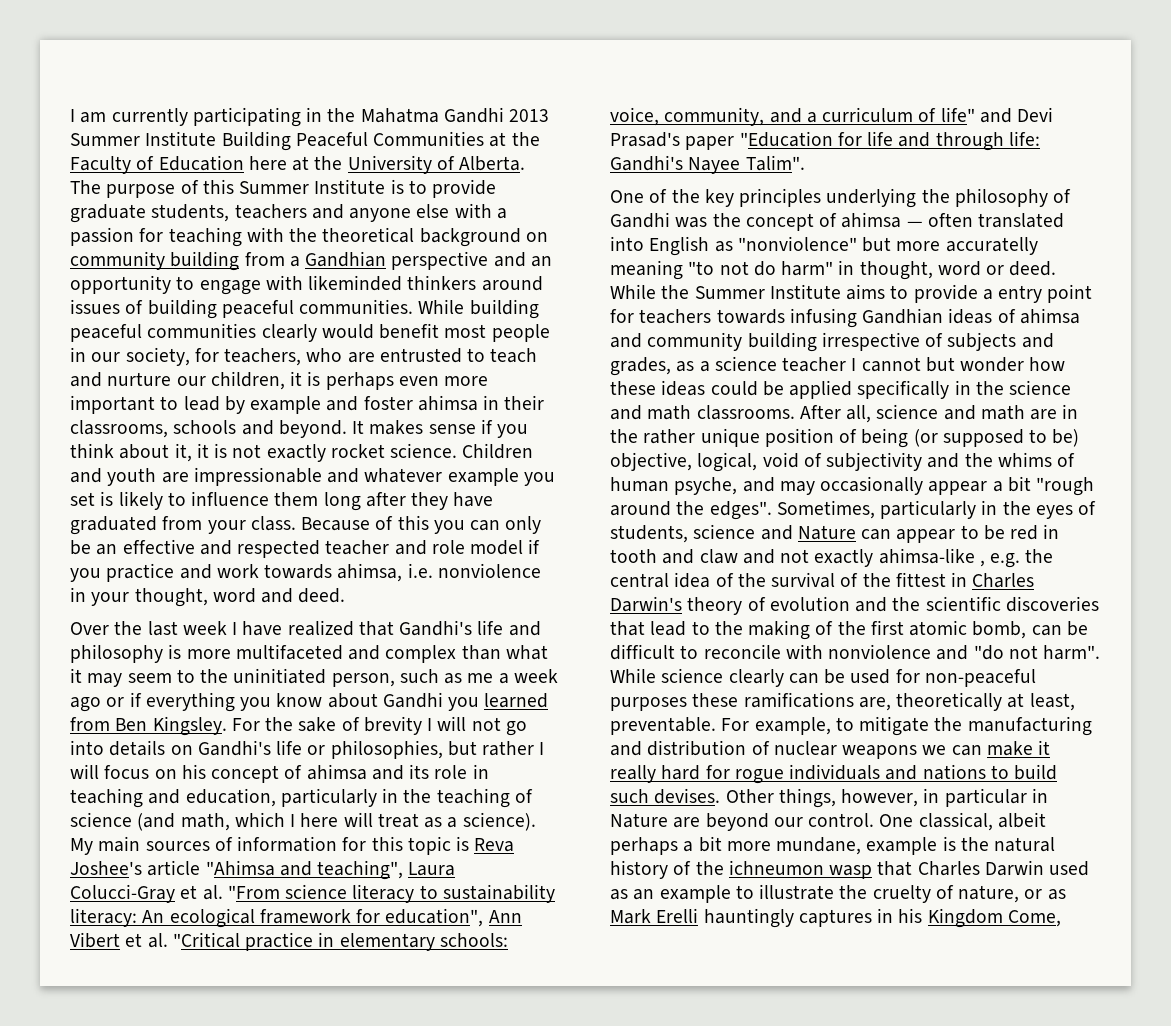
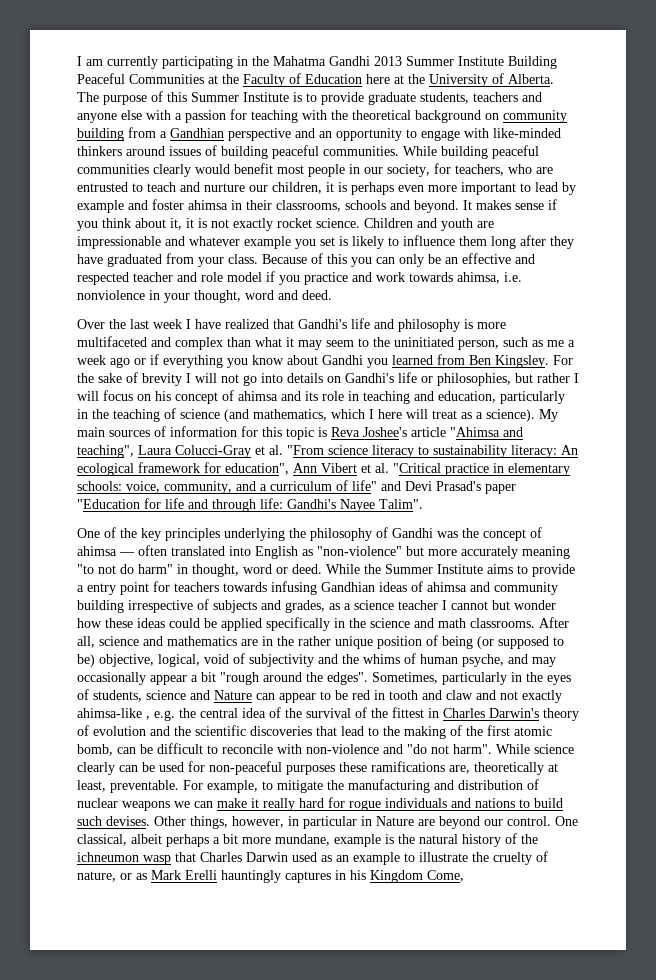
[308,275,403,291] likeminded -> [493,128,561,138] like-minded
[180,813,230,831] math, -> [253,409,327,421] mathematics,
[737,236,857,251] "nonviolence" -> [317,546,402,556] "non-violence"
[945,237,1038,255] accuratelly -> [461,546,518,559] accurately
[980,405,1025,420] math -> [167,636,237,646] mathematics
[828,644,932,659] nonviolence -> [306,744,379,754] non-violence

